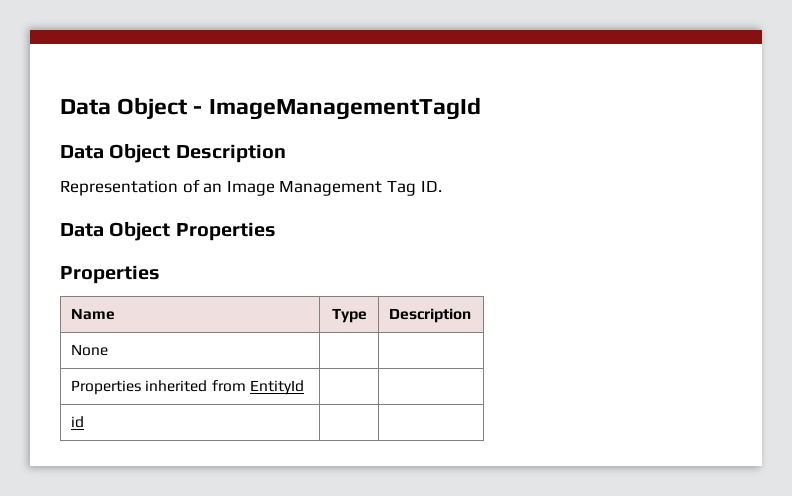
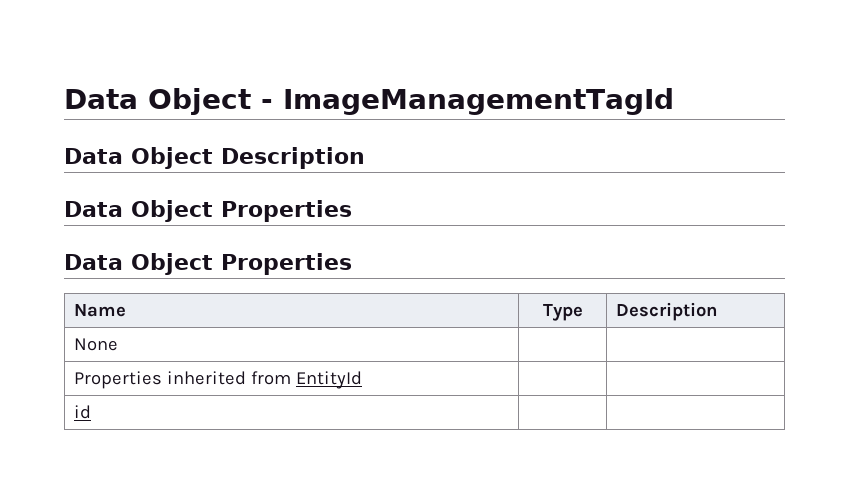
[60,179,442,196] [60,222,276,241] // Representation of an Image Management Tag ID. // Data Object Properties // -> [64,200,352,222] [64,253,213,275] // Data Object Properties // Data Object

